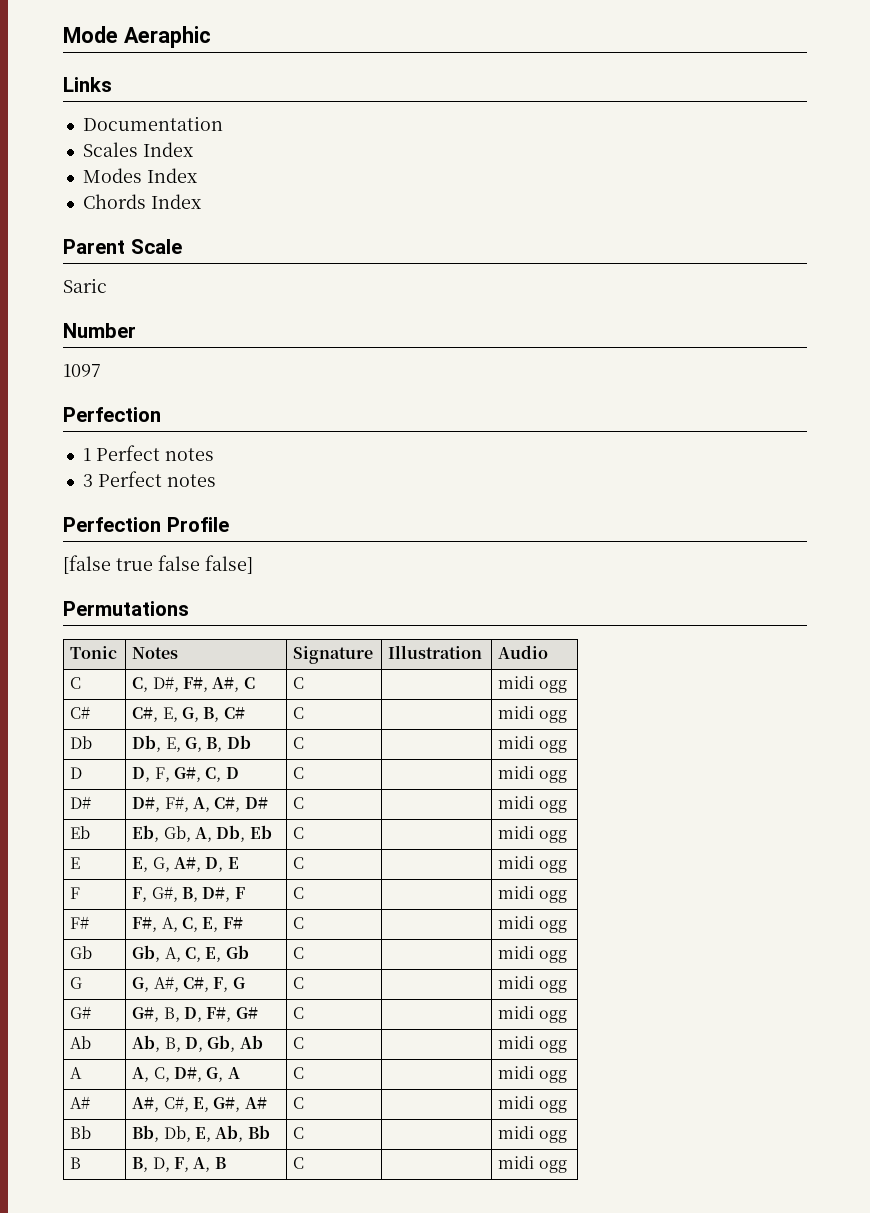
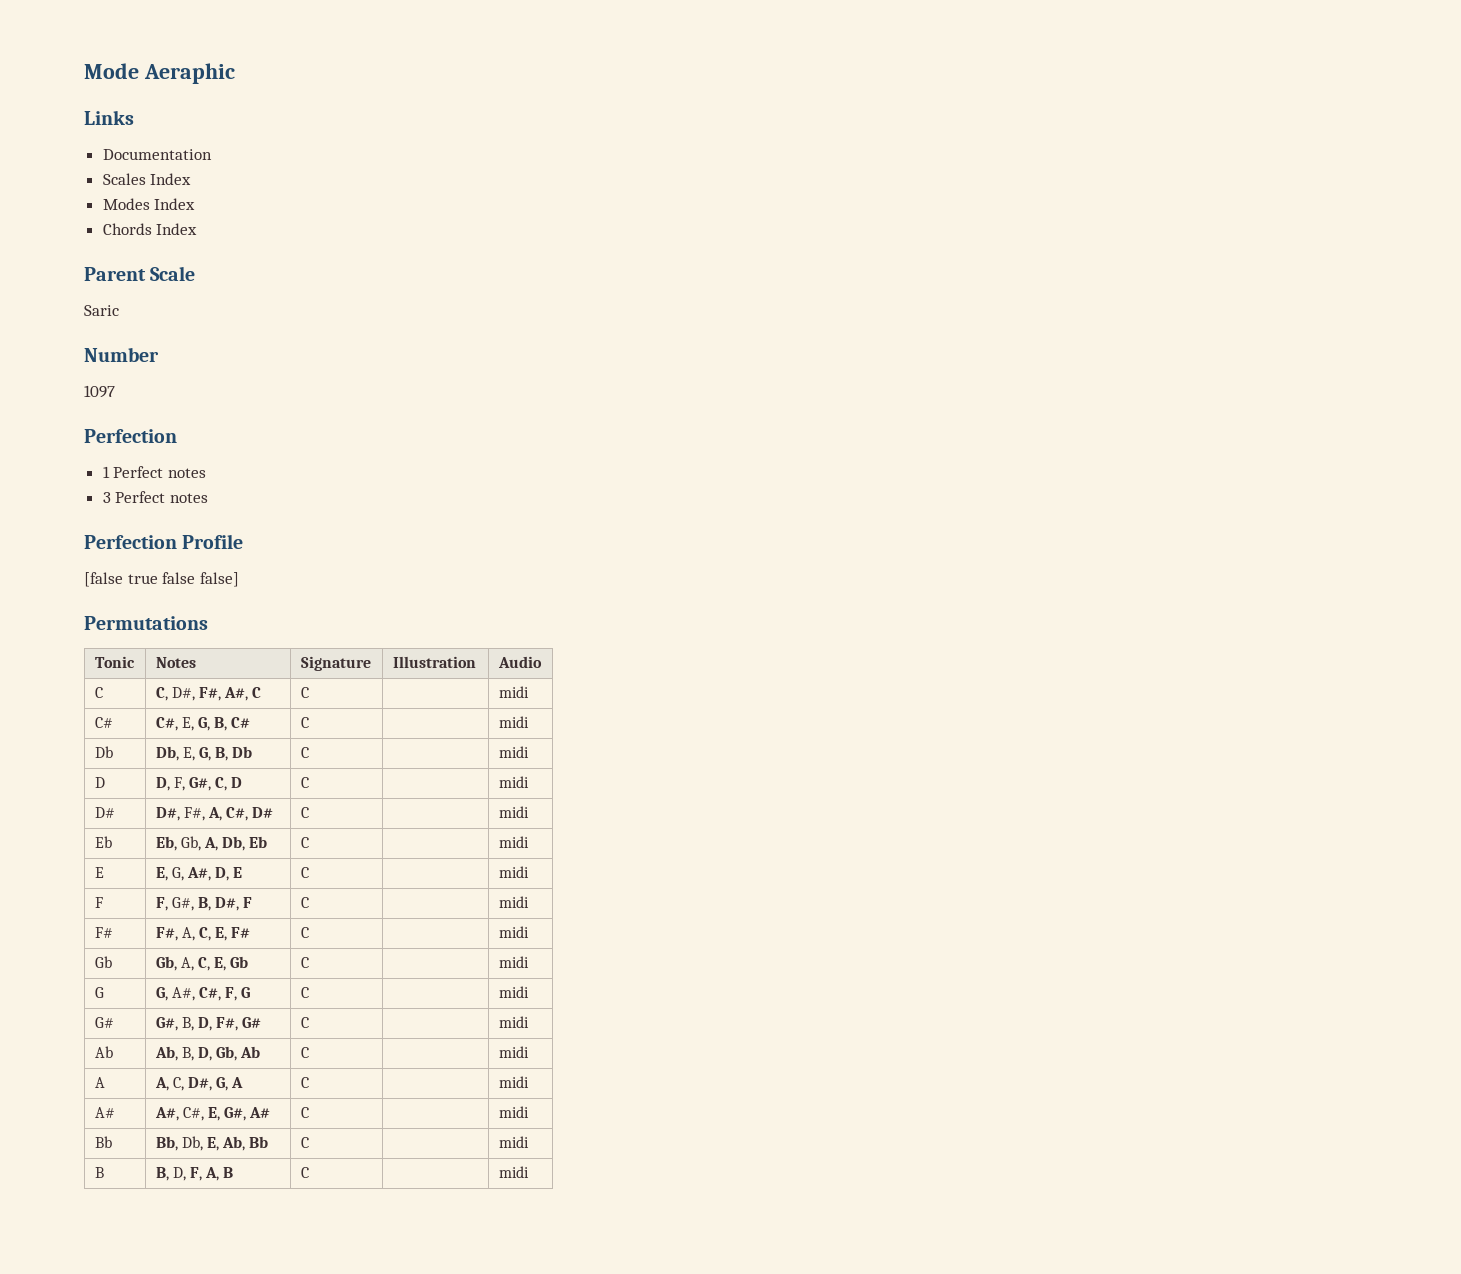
[538,680,567,693] ogg -> (529, 692) none
[538,710,567,723] ogg -> (529, 722) none
[538,740,567,753] ogg -> (529, 752) none
[538,770,567,783] ogg -> (529, 782) none
[538,800,567,813] ogg -> (529, 812) none
[538,830,567,843] ogg -> (529, 842) none
[538,860,567,873] ogg -> (529, 872) none
[538,890,567,903] ogg -> (529, 902) none
[538,920,567,933] ogg -> (529, 932) none
[538,950,567,963] ogg -> (529, 962) none
[538,980,567,993] ogg -> (529, 992) none
[538,1010,567,1023] ogg -> (529, 1022) none
[538,1040,567,1053] ogg -> (529, 1052) none
[538,1070,567,1083] ogg -> (529, 1082) none
[538,1100,567,1113] ogg -> (529, 1112) none
[538,1130,567,1143] ogg -> (529, 1142) none
[538,1160,567,1173] ogg -> (529, 1172) none

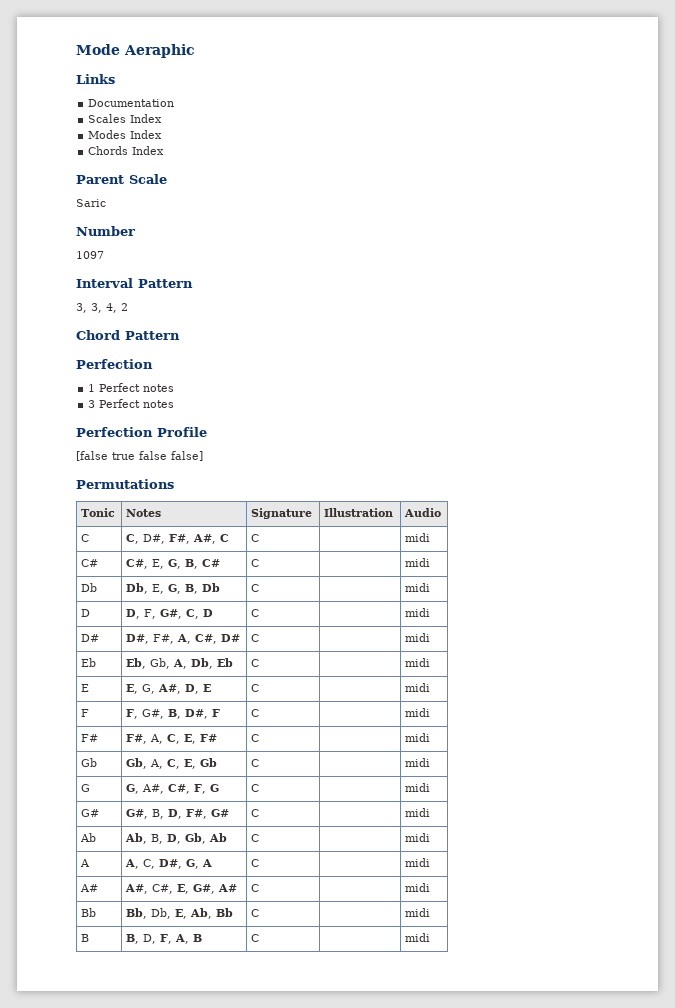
(115, 391) none -> [76,278,193,288] [76,303,128,313] [76,330,180,340] // Interval Pattern // 3, 3, 4, 2 // Chord Pattern

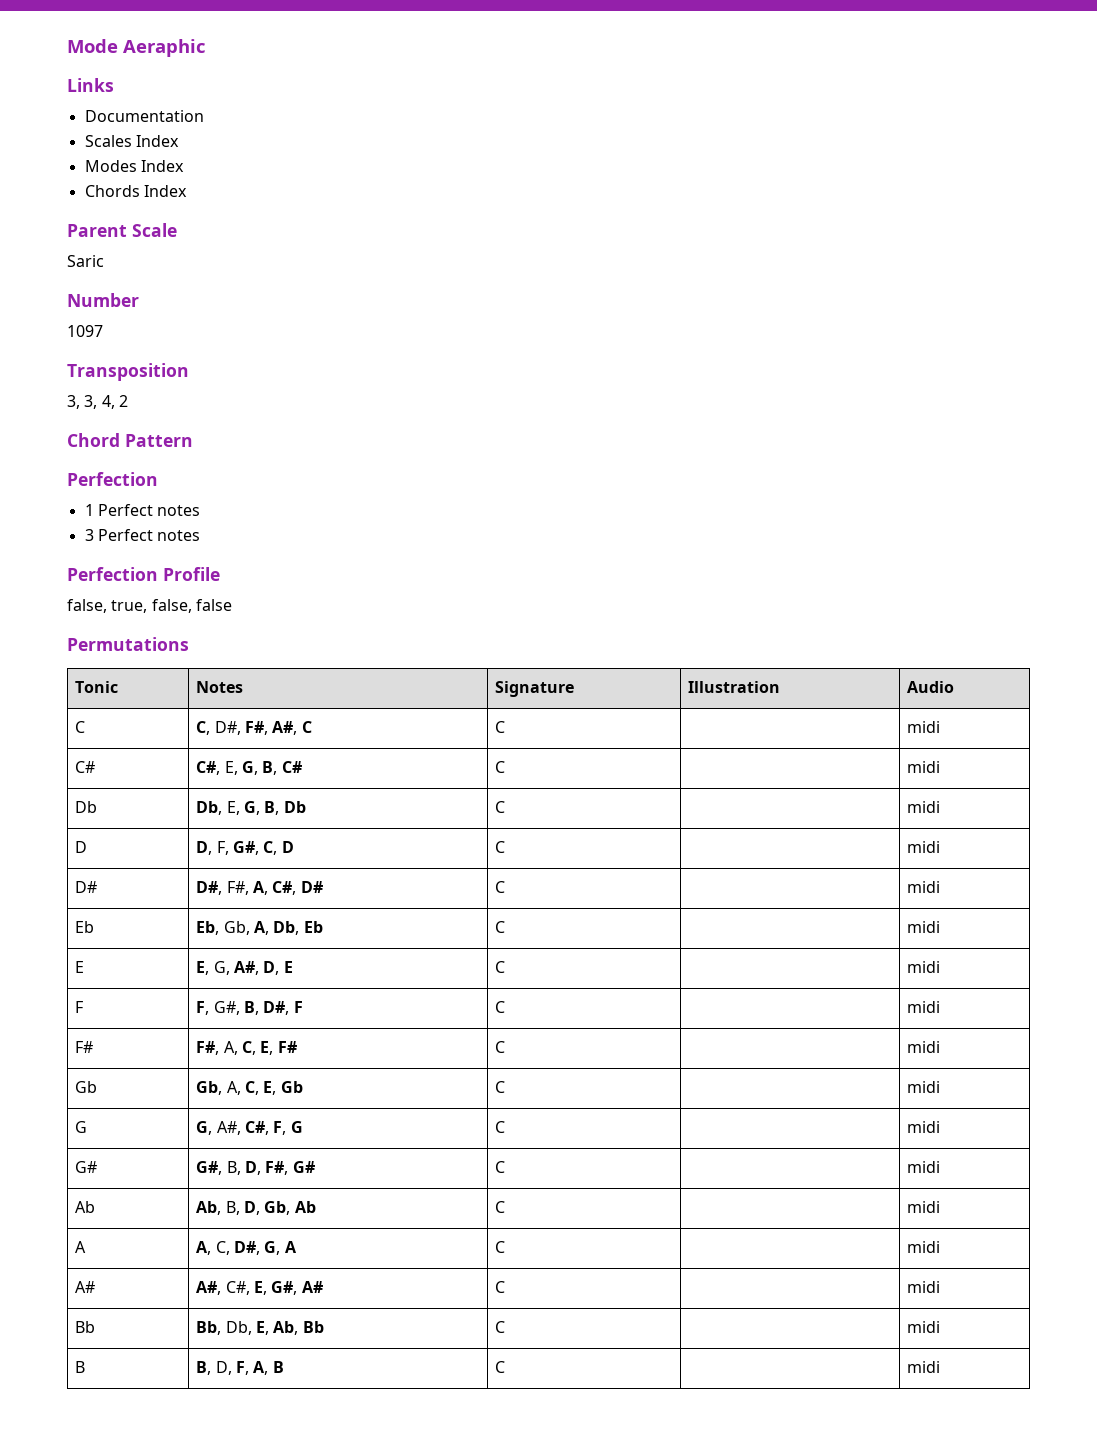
[76,278,193,288] Interval Pattern -> [67,363,189,381] Transposition
[76,451,135,461] [false true -> [67,599,192,613] false, true, false,
[171,451,203,461] false] -> (232, 605) none

